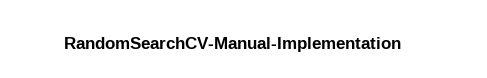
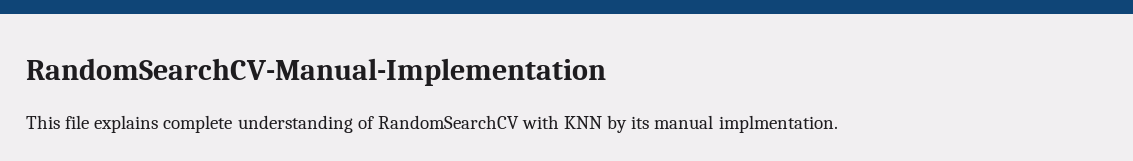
(401, 44) none -> [26,115,838,133] // This file explains complete understanding of RandomSearchCV with KNN by its manual implmentation.

